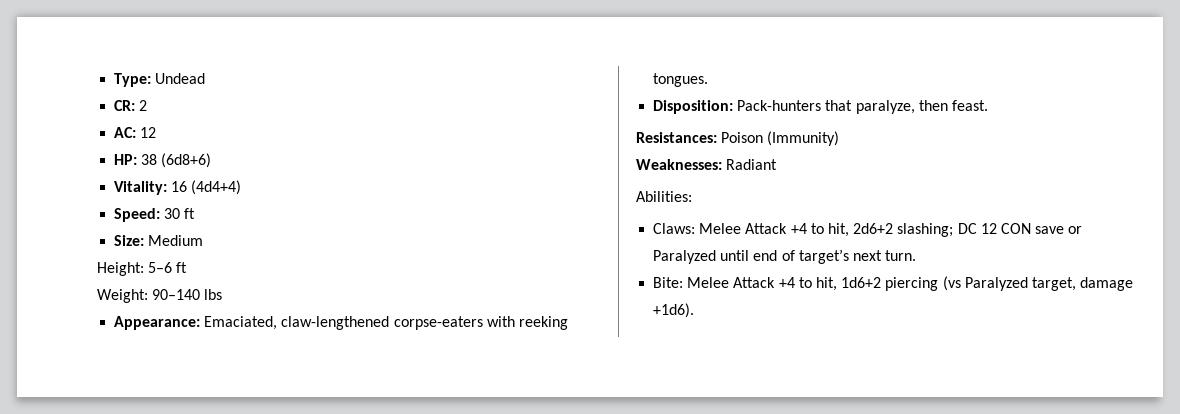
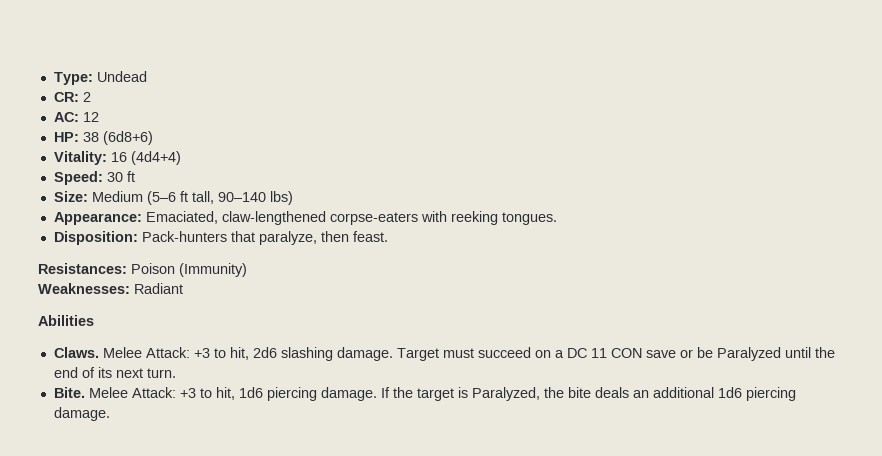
[97,262,188,276] [97,289,223,303] // Height: 5–6 ft // Weight: 90–140 lbs -> [146,191,293,205] (5–6 ft tall, 90–140 lbs)
[636,191,692,202] [653,223,997,237] Abilities: // Claws: Melee Attack +4 to hit, 2d6+2 slashing; DC 12 -> [38,315,94,326] [53,347,607,361] Abilities // Claws. Melee Attack: +3 to hit, 2d6 slashing damage. Target must succeed on a DC 11
(1083, 230) none -> [696,347,713,358] be
(750, 255) none -> [814,347,835,358] the
[798,249,849,264] target’s -> [97,367,112,378] its
[653,276,1134,291] [653,303,695,318] Bite: Melee Attack +4 to hit, 1d6+2 piercing (vs Paralyzed target, damage +1d6). -> [53,387,796,401] [53,407,110,421] Bite. Melee Attack: +3 to hit, 1d6 piercing damage. If the target is Paralyzed, the bite deals an additional 1d6 piercing damage.

